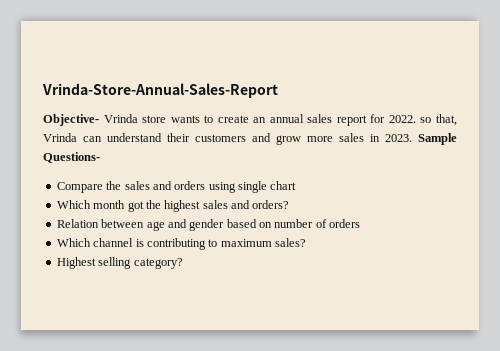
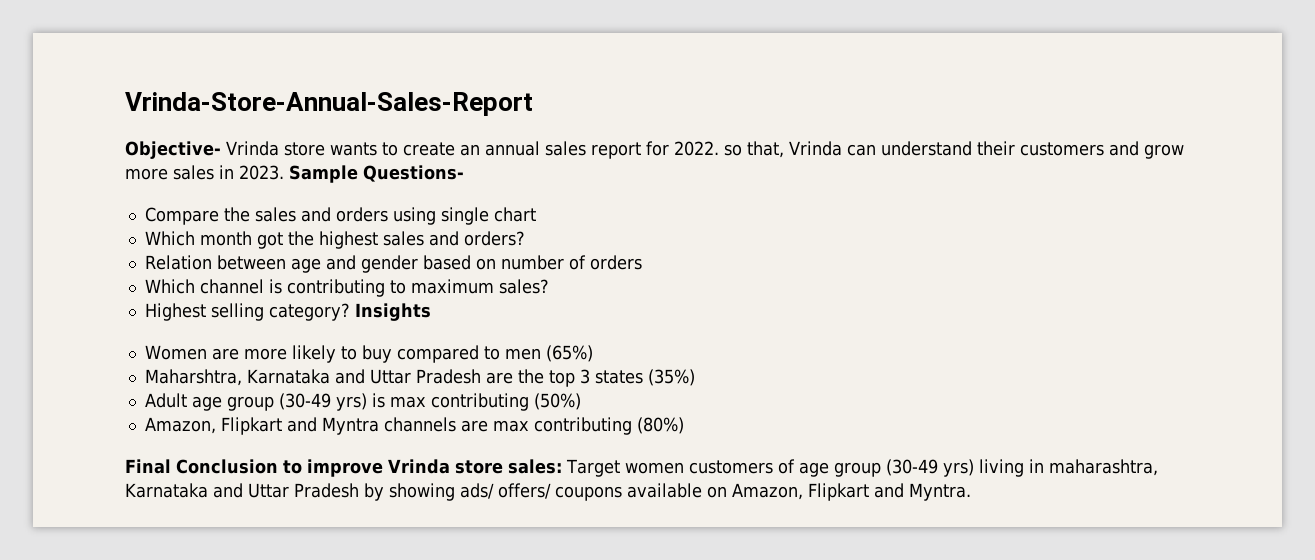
(183, 263) none -> [354,303,431,321] [144,345,593,363] [144,369,695,387] [144,393,581,411] [144,417,684,435] [125,459,1158,477] [125,483,971,501] Insights // Women are more likely to buy compared to men (65%) // Maharshtra, Karnataka and Uttar Pradesh are the top 3 states (35%) // Adult age group (30-49 yrs) is max contributing (50%) // Amazon, Flipkart and Myntra channels are max contributing (80%) // Final Conclusion to improve Vrinda store sales: Target women customers of age group (30-49 yrs) living in maharashtra, Karnataka and Uttar Pradesh by showing ads/ offers/ coupons available on Amazon, Flipkart and Myntra.

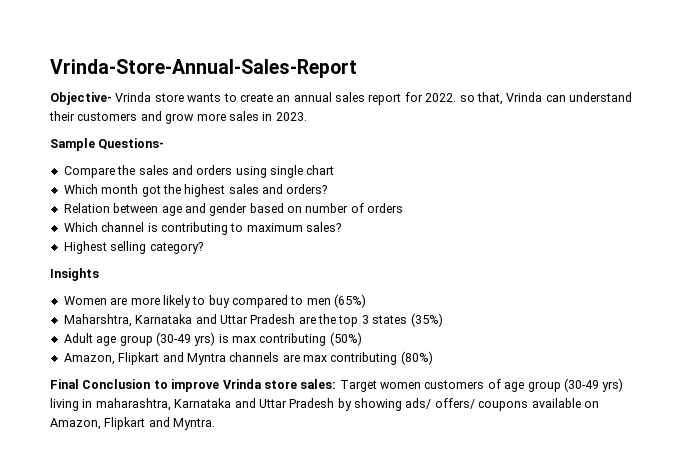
(284, 172) none -> (307, 116) //
(350, 312) none -> (203, 248) //

